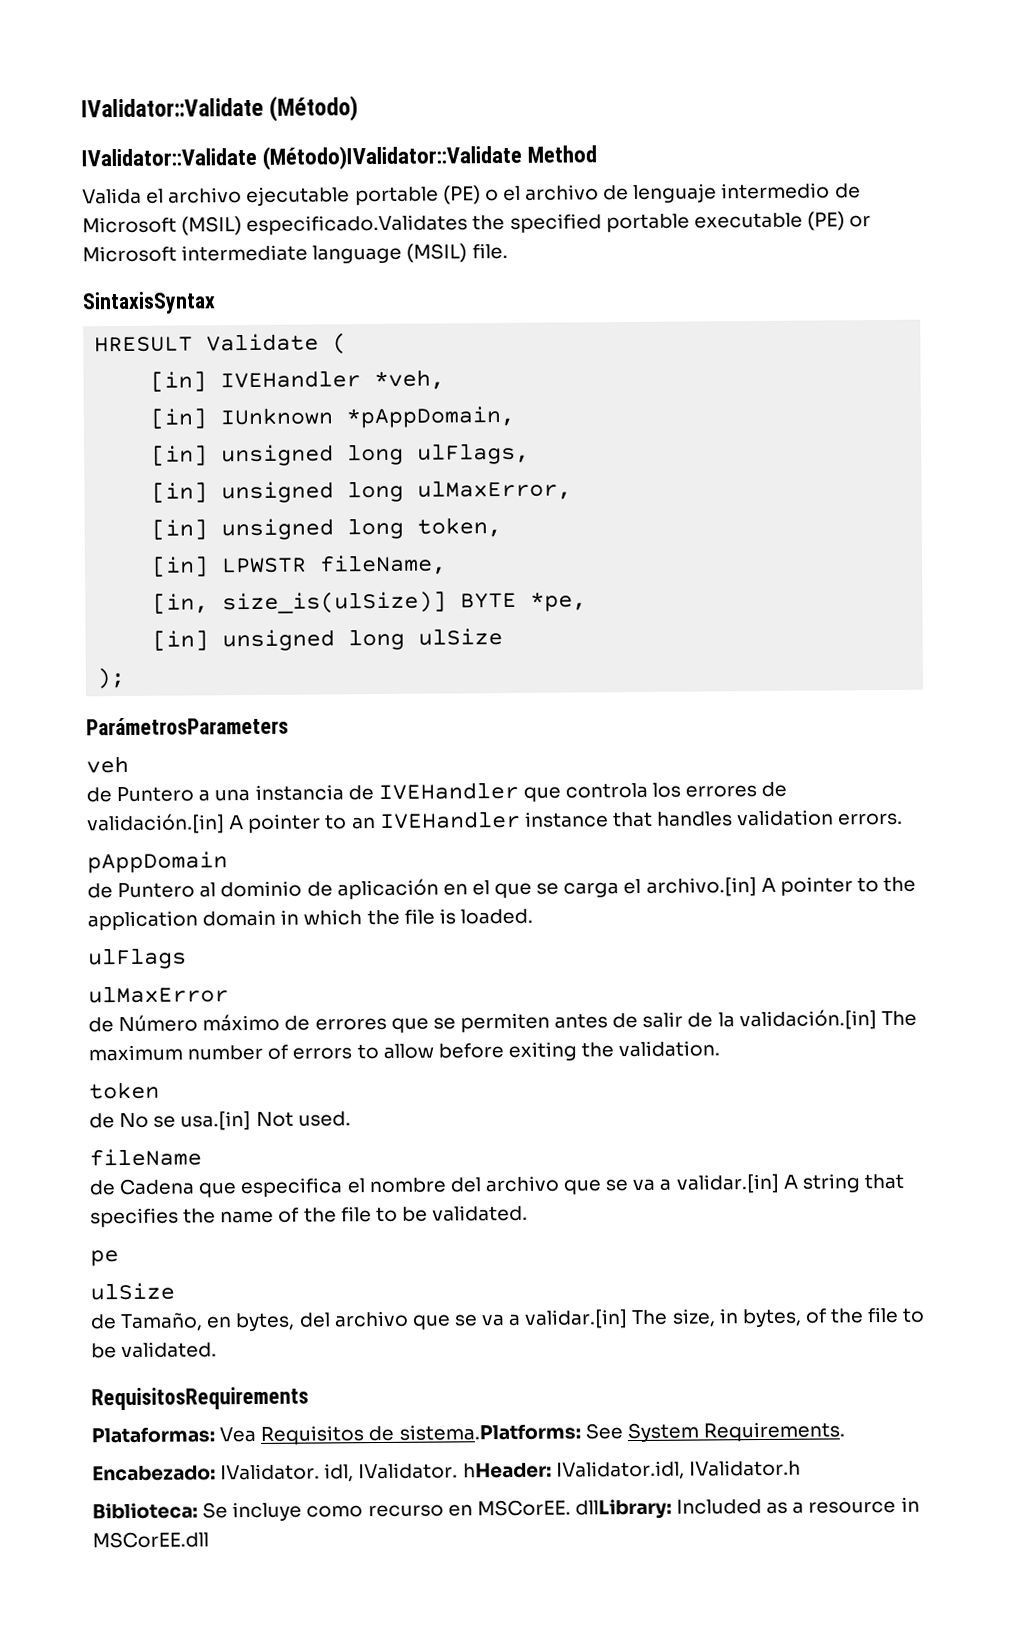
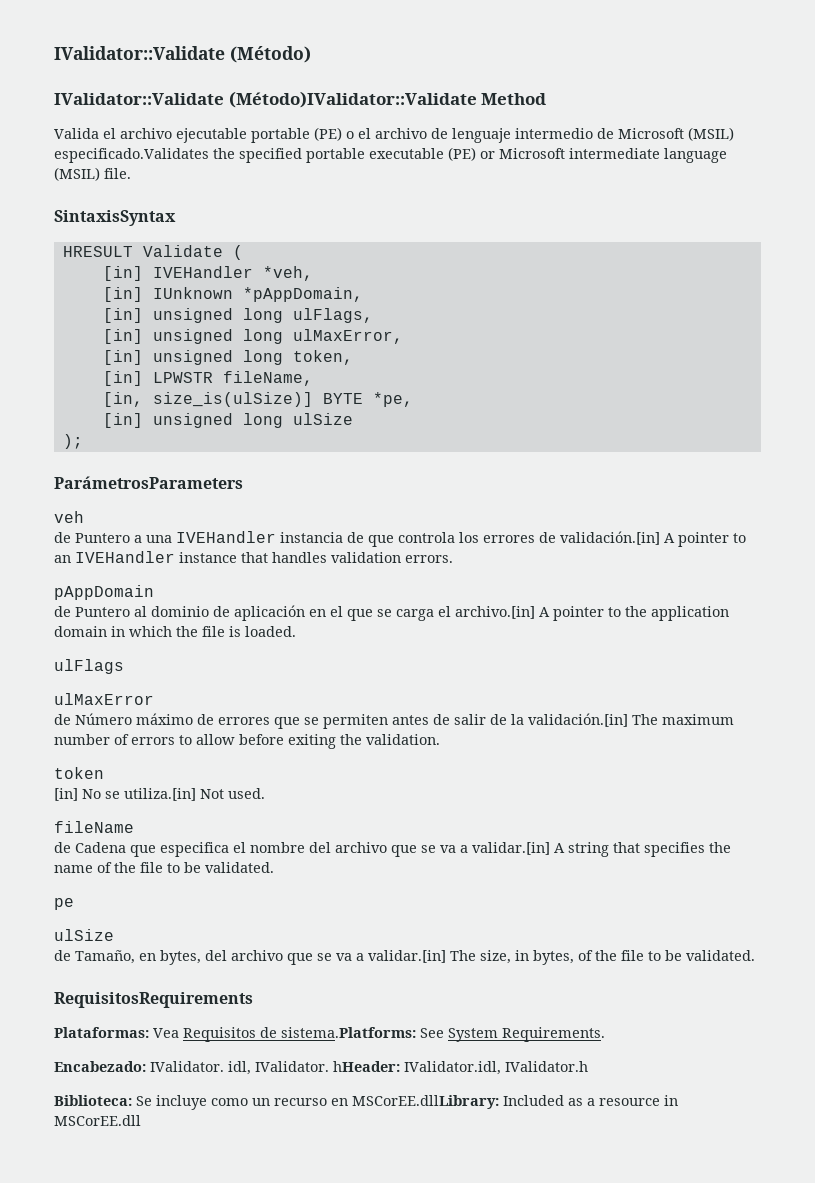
(251, 795) none -> [176,531,276,543] IVEHandler
[377,781,519,801] IVEHandler -> (364, 537) none
[89,1113,115,1129] de -> [54,788,78,801] [in]
[180,1111,252,1131] usa.[in] -> [124,788,196,801] utiliza.[in]
(364, 1511) none -> [252,1098,270,1106] un
[476,1498,672,1520] MSCorEE. dllLibrary: -> [352,1095,499,1109] MSCorEE.dllLibrary:

